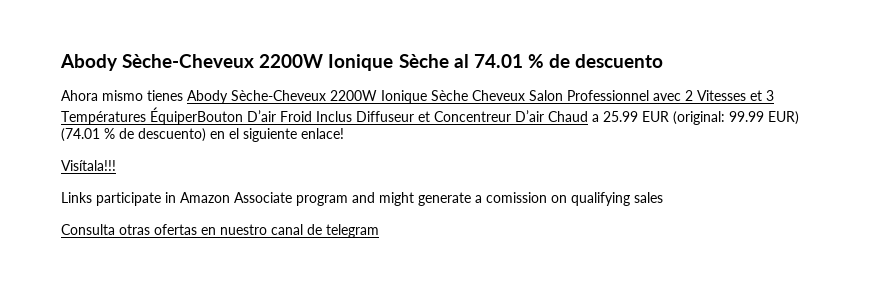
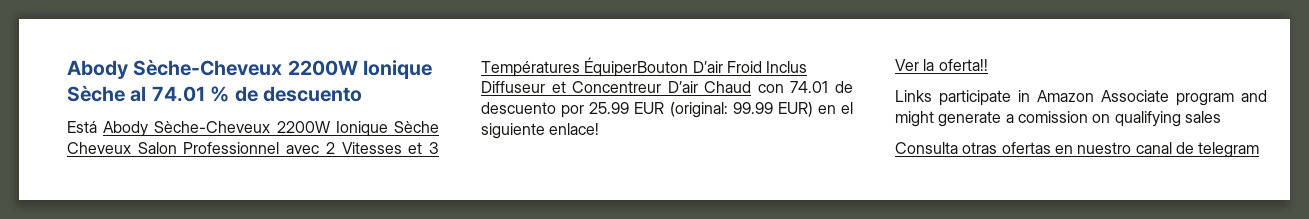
[61,90,183,101] Ahora mismo tienes -> [67,121,97,133] Está
[592,114,599,122] a -> [757,81,853,93] [481,102,585,118] con 74.01 de descuento por
[61,128,206,142] (74.01 % de descuento) -> (813, 109) none
[61,160,116,171] Visítala!!! -> [895,59,988,71] Ver la oferta!!

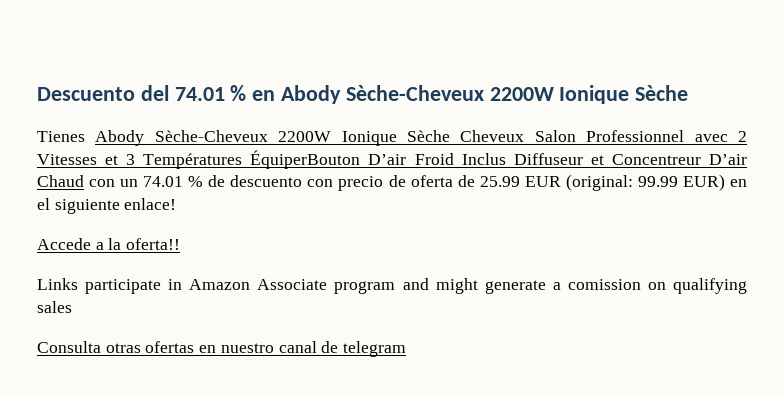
[67,59,433,79] [67,85,362,102] [67,121,97,133] Abody Sèche-Cheveux 2200W Ionique Sèche al 74.01 % de descuento // Está -> [37,85,689,104] [37,131,85,142] Descuento del 74.01 % en Abody Sèche-Cheveux 2200W Ionique Sèche // Tienes
[790,81,853,93] [481,102,585,118] 74.01 de descuento por -> [120,175,475,191] un 74.01 % de descuento con precio de oferta de
[895,59,919,71] Ver -> [37,238,104,250] Accede a

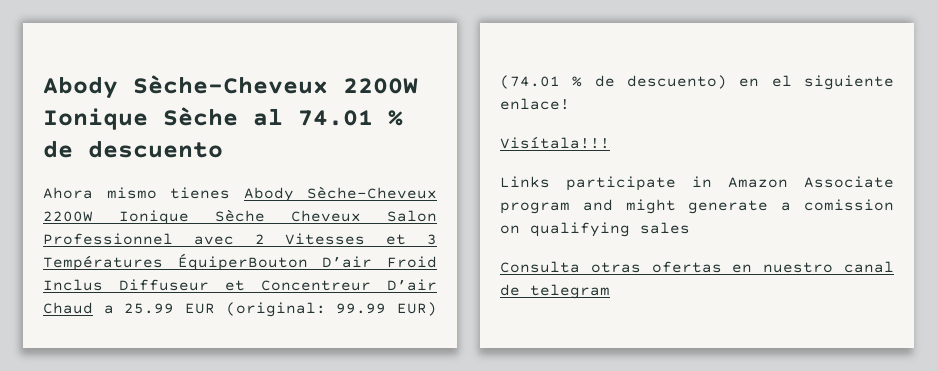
[37,85,689,104] [37,131,85,142] Descuento del 74.01 % en Abody Sèche-Cheveux 2200W Ionique Sèche // Tienes -> [43,75,418,99] [43,107,403,130] [43,140,223,158] [43,187,230,199] Abody Sèche-Cheveux 2200W Ionique Sèche al 74.01 % de descuento // Ahora mismo tienes
[89,175,475,191] con un 74.01 % de descuento con precio de oferta de -> [103,305,114,314] a
(725, 182) none -> [500,75,727,89] (74.01 % de descuento)
[37,238,181,250] Accede a la oferta!! -> [500,136,610,149] Visítala!!!

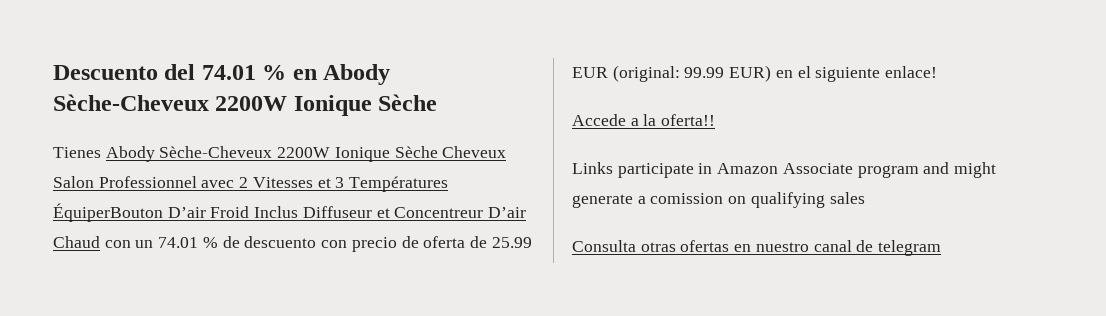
[43,75,418,99] [43,107,403,130] [43,140,223,158] [43,187,230,199] Abody Sèche-Cheveux 2200W Ionique Sèche al 74.01 % de descuento // Ahora mismo tienes -> [53,64,391,85] [53,94,438,116] [53,147,101,158] Descuento del 74.01 % en Abody Sèche-Cheveux 2200W Ionique Sèche // Tienes
[103,305,114,314] a -> [104,236,487,252] con un 74.01 % de descuento con precio de oferta de
[500,75,727,89] (74.01 % de descuento) -> (772, 73) none
[500,136,610,149] Visítala!!! -> [572,114,716,126] Accede a la oferta!!

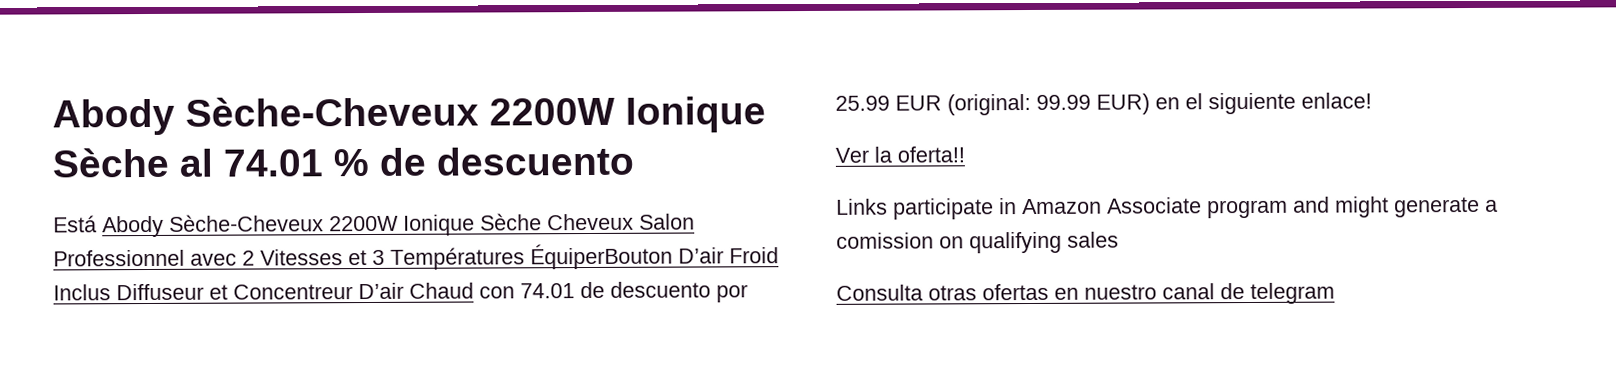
[53,64,391,85] [53,94,438,116] [53,147,101,158] Descuento del 74.01 % en Abody Sèche-Cheveux 2200W Ionique Sèche // Tienes -> [52,96,766,136] [52,146,634,178] [53,215,97,233] Abody Sèche-Cheveux 2200W Ionique Sèche al 74.01 % de descuento // Está
[135,236,487,252] un 74.01 % de descuento con precio de oferta de -> [520,281,748,303] 74.01 de descuento por
[572,114,639,126] Accede a -> [835,147,869,163] Ver

